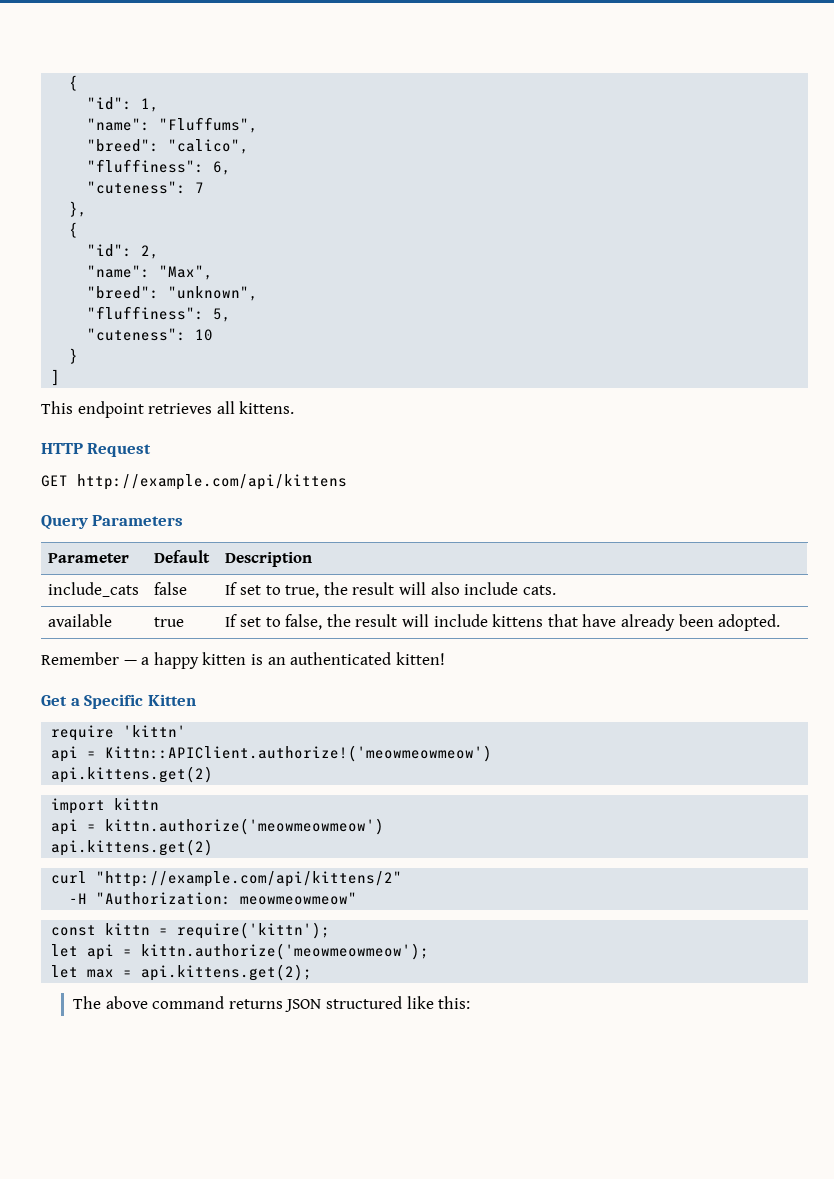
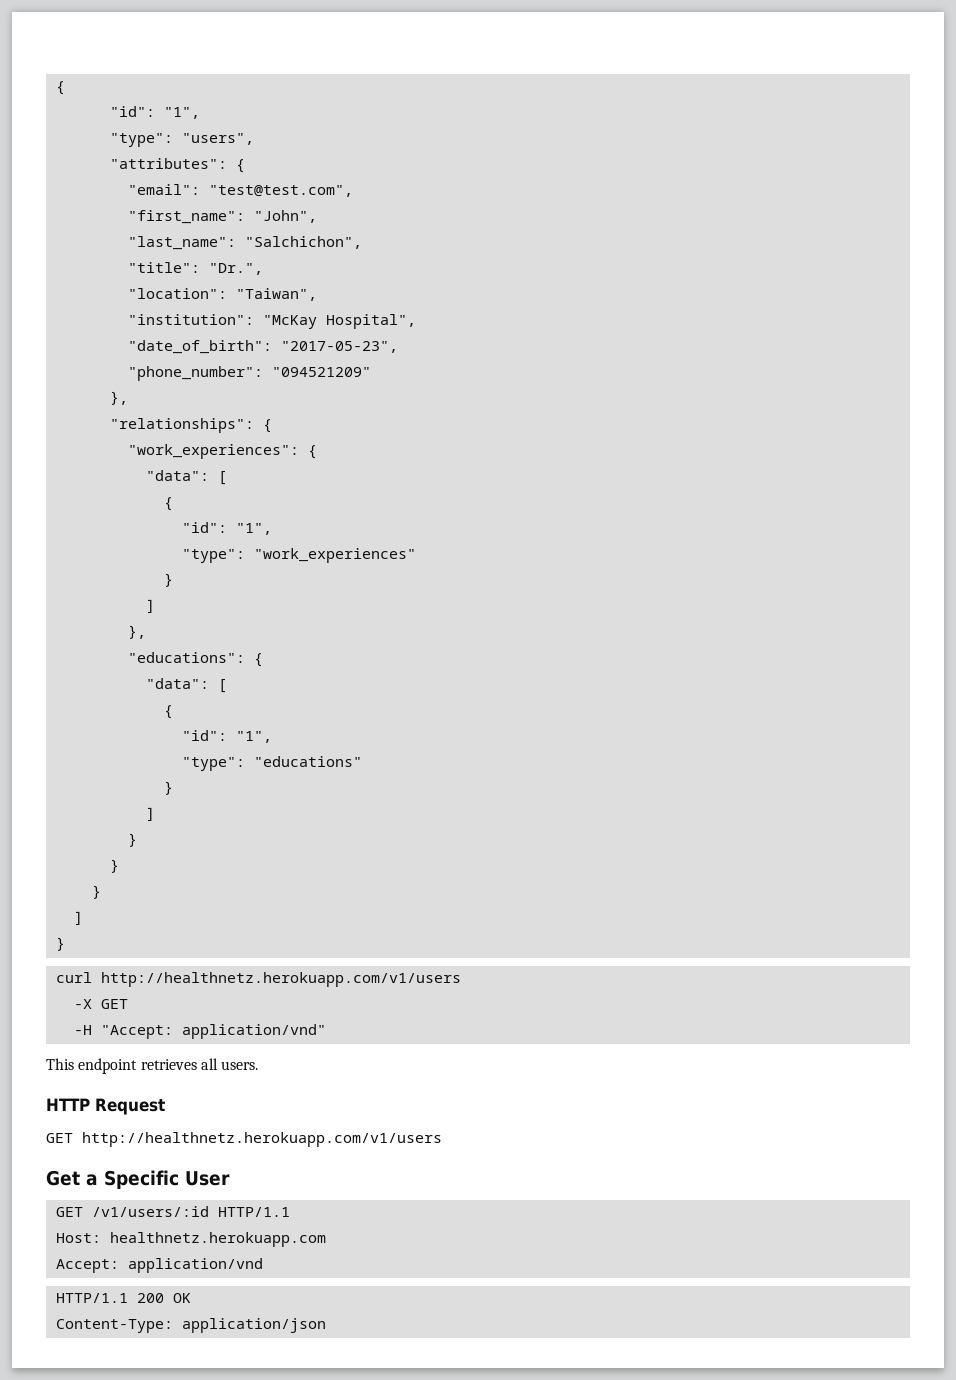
[69,75,79,91] [87,97,160,112] [87,117,259,133] [87,139,250,154] [87,159,232,175] [87,181,205,194] [69,201,88,217] [69,222,79,238] [87,244,160,259] [87,265,214,280] [87,286,259,301] [87,306,232,322] [87,328,214,341] [69,348,79,364] [51,369,61,386] { // "id": 1, // "name": "Fluffums", // "breed": "calico", // "fluffiness": 6, // "cuteness": 7 // }, // { // "id": 2, // "name": "Max", // "breed": "unknown", // "fluffiness": 5, // "cuteness": 10 // } // ] -> [55,81,65,95] [109,106,200,119] [109,133,254,147] [109,158,245,173] [127,184,353,197] [127,210,317,224] [127,236,362,250] [127,262,263,275] [127,288,317,301] [127,314,416,329] [127,340,398,354] [127,366,371,381] [109,391,128,405] [109,418,272,433] [127,444,317,459] [145,470,227,485] [163,497,173,511] [181,522,272,535] [181,548,416,563] [163,573,173,587] [145,599,155,613] [127,625,146,639] [127,652,263,667] [145,678,227,693] [163,705,173,719] [181,730,272,743] [181,756,362,771] [163,781,173,795] [145,807,155,821] [127,833,137,847] [109,859,119,873] [91,885,101,899] [73,911,83,925] [55,937,65,951] [55,972,461,987] [73,999,128,1009] [73,1024,326,1039] { // "id": "1", // "type": "users", // "attributes": { // "email": "test@test.com", // "first_name": "John", // "last_name": "Salchichon", // "title": "Dr.", // "location": "Taiwan", // "institution": "McKay Hospital", // "date_of_birth": "2017-05-23", // "phone_number": "094521209" // }, // "relationships": { // "work_experiences": { // "data": [ // { // "id": "1", // "type": "work_experiences" // } // ] // }, // "educations": { // "data": [ // { // "id": "1", // "type": "educations" // } // ] // } // } // } // ] // } // curl http://healthnetz.herokuapp.com/v1/users // -X GET // -H "Accept: application/vnd"
[239,401,295,414] kittens. -> [221,1061,259,1070] users.
[77,474,347,490] [41,515,184,530] [48,553,130,563] [154,550,211,563] [225,552,313,567] [48,582,140,597] [154,582,188,595] [225,582,556,598] [48,614,113,627] [154,617,185,627] [225,614,781,631] [41,652,445,669] [41,694,196,709] [51,725,187,741] [51,745,493,762] [51,766,214,783] [51,798,160,814] [51,818,385,835] [51,839,214,856] [51,871,403,887] [69,892,358,905] [51,922,331,939] [51,943,430,960] [51,964,313,981] [72,996,471,1012] http://example.com/api/kittens // Query Parameters // Parameter | Default | Description // include_cats | false | If set to true, the result will also include cats. // available | true | If set to false, the result will include kittens that have already been adopted. // Remember — a happy kitten is an authenticated kitten! // Get a Specific Kitten // require 'kittn' // api = Kittn::APIClient.authorize!('meowmeowmeow') // api.kittens.get(2) // import kittn // api = kittn.authorize('meowmeowmeow') // api.kittens.get(2) // curl "http://example.com/api/kittens/2" // -H "Authorization: meowmeowmeow" // const kittn = require('kittn'); // let api = kittn.authorize('meowmeowmeow'); // let max = api.kittens.get(2); // The above command returns JSON structured like this: -> [82,1132,442,1147] [46,1170,230,1189] [55,1206,290,1217] [55,1232,326,1247] [55,1258,263,1273] [55,1293,191,1303] [55,1318,326,1333] http://healthnetz.herokuapp.com/v1/users // Get a Specific User // GET /v1/users/:id HTTP/1.1 // Host: healthnetz.herokuapp.com // Accept: application/vnd // HTTP/1.1 200 OK // Content-Type: application/json

